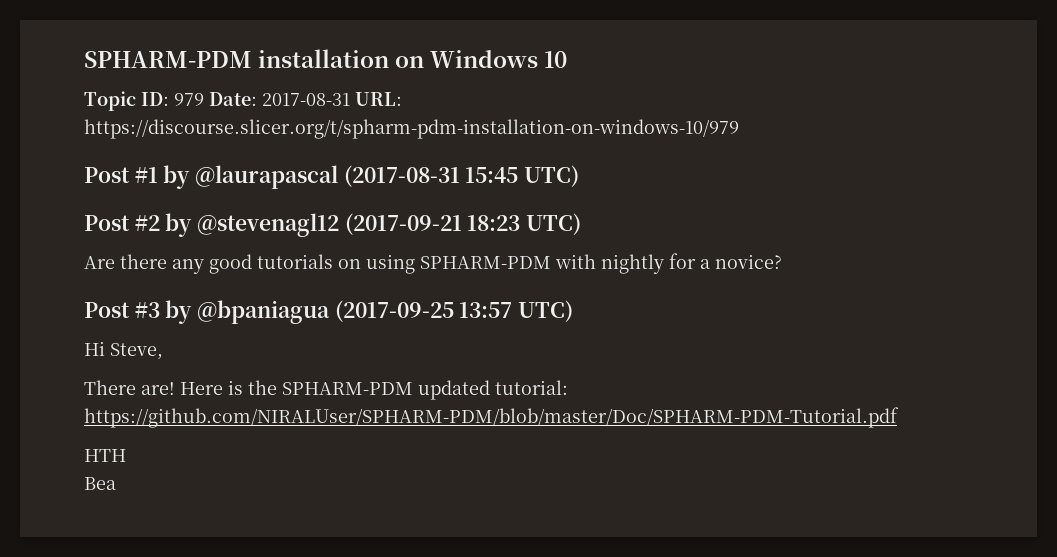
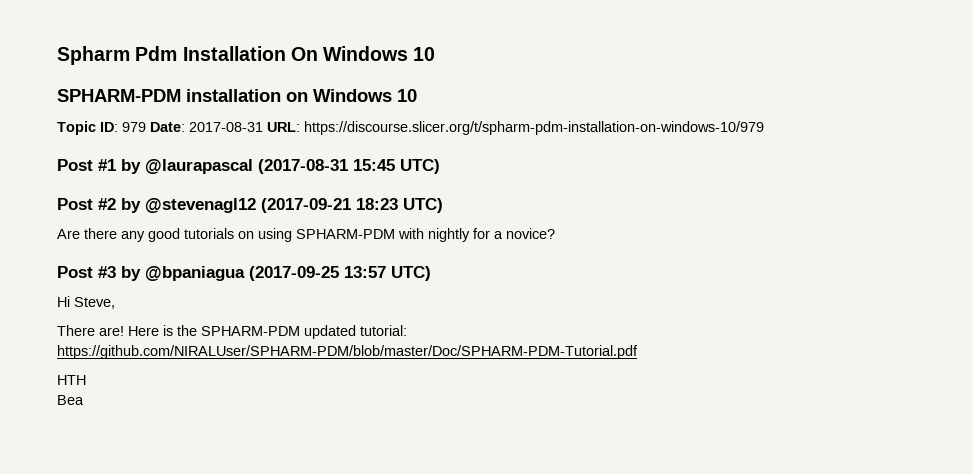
(84, 59) none -> [57,46,436,65] Spharm Pdm Installation On Windows 10 //

